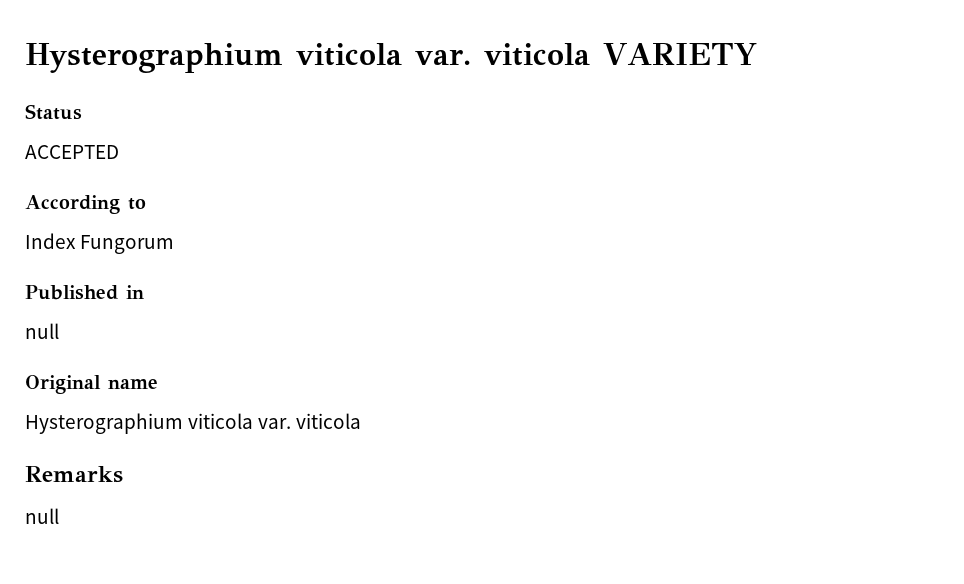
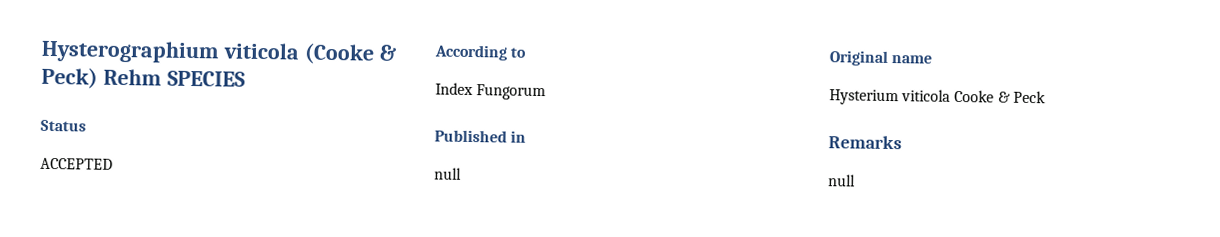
[25,43,757,73] Hysterographium viticola var. viticola VARIETY -> [41,39,397,65] [41,66,246,89] Hysterographium viticola (Cooke & Peck) Rehm SPECIES
[25,413,362,434] Hysterographium viticola var. viticola -> [829,89,1046,106] Hysterium viticola Cooke & Peck

